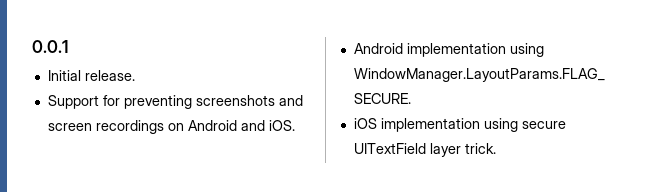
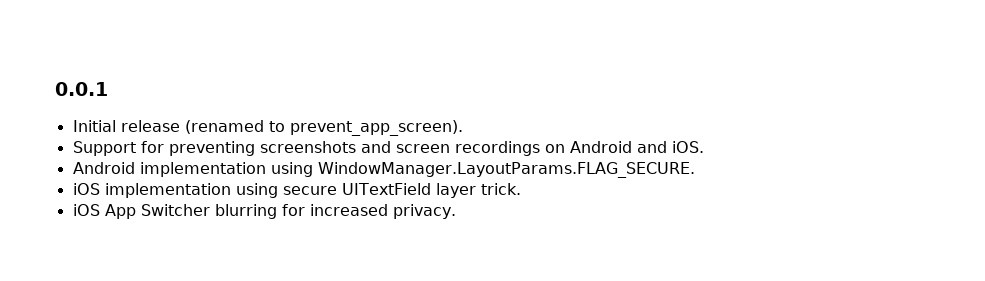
[84,70,135,81] release. -> [120,120,463,136] release (renamed to prevent_app_screen).
(496, 148) none -> [72,204,456,219] // iOS App Switcher blurring for increased privacy.

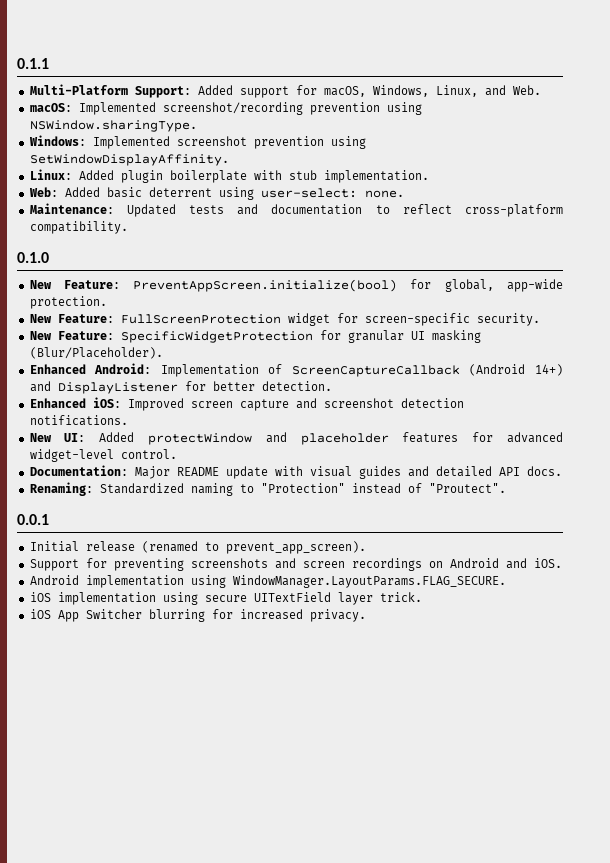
(55, 89) none -> [17,58,49,69] [29,84,541,98] [29,102,422,115] [29,120,197,132] [28,135,366,149] [29,154,229,166] [29,169,429,183] [28,187,404,200] [29,203,563,217] [29,221,128,234] [17,252,49,263] [29,279,563,292] [29,296,107,309] [29,313,540,326] [29,330,481,343] [29,347,163,359] [29,363,563,377] [29,381,332,394] [29,397,464,411] [29,415,128,426] [29,432,563,445] [29,449,177,462] [29,465,562,479] [29,482,506,496] 0.1.1 // Multi-Platform Support: Added support for macOS, Windows, Linux, and Web. // macOS: Implemented screenshot/recording prevention using NSWindow.sharingType. // Windows: Implemented screenshot prevention using SetWindowDisplayAffinity. // Linux: Added plugin boilerplate with stub implementation. // Web: Added basic deterrent using user-select: none. // Maintenance: Updated tests and documentation to reflect cross-platform compatibility. // 0.1.0 // New Feature: PreventAppScreen.initialize(bool) for global, app-wide protection. // New Feature: FullScreenProtection widget for screen-specific security. // New Feature: SpecificWidgetProtection for granular UI masking (Blur/Placeholder). // Enhanced Android: Implementation of ScreenCaptureCallback (Android 14+) and DisplayListener for better detection. // Enhanced iOS: Improved screen capture and screenshot detection notifications. // New UI: Added protectWindow and placeholder features for advanced widget-level control. // Documentation: Major README update with visual guides and detailed API docs. // Renaming: Standardized naming to "Protection" instead of "Proutect". //

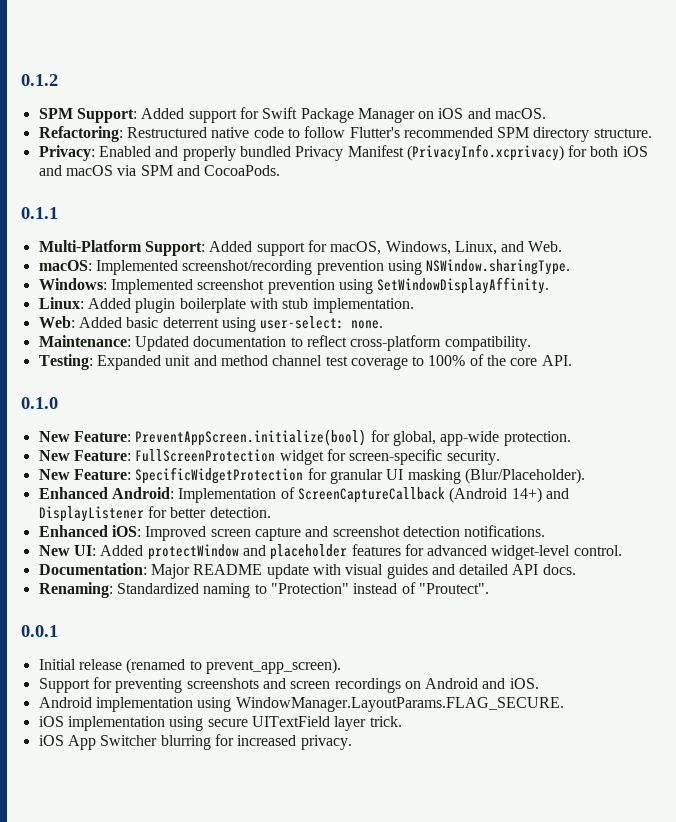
(17, 63) none -> [21,74,58,86] [38,107,547,123] [38,126,652,142] [38,144,648,161] [38,165,281,176] 0.1.2 // SPM Support: Added support for Swift Package Manager on iOS and macOS. // Refactoring: Restructured native code to follow Flutter's recommended SPM directory structure. // Privacy: Enabled and properly bundled Privacy Manifest (PrivacyInfo.xcprivacy) for both iOS and macOS via SPM and CocoaPods. //
[189,204,259,215] tests and -> (189, 343) none
(128, 227) none -> [38,354,572,370] // Testing: Expanded unit and method channel test coverage to 100% of the core API.

